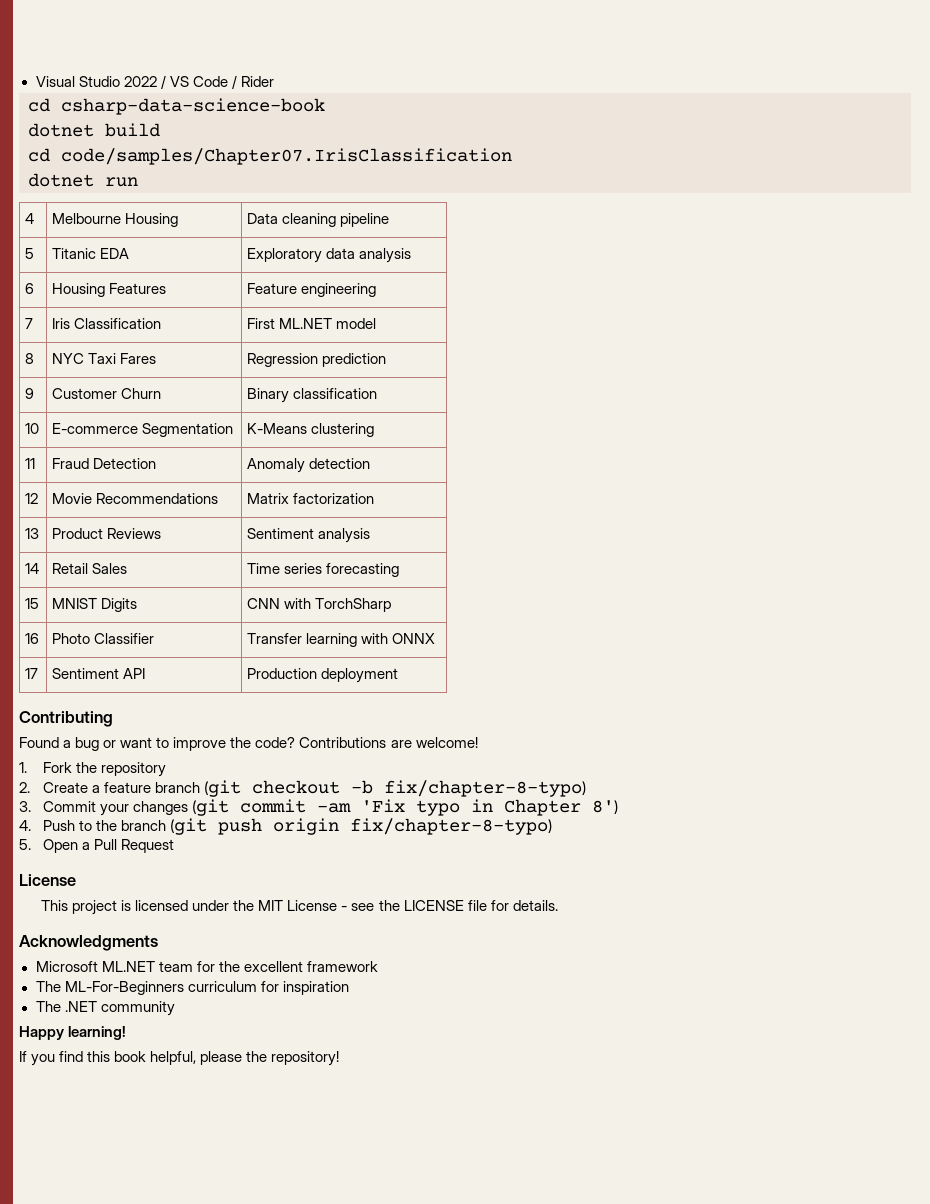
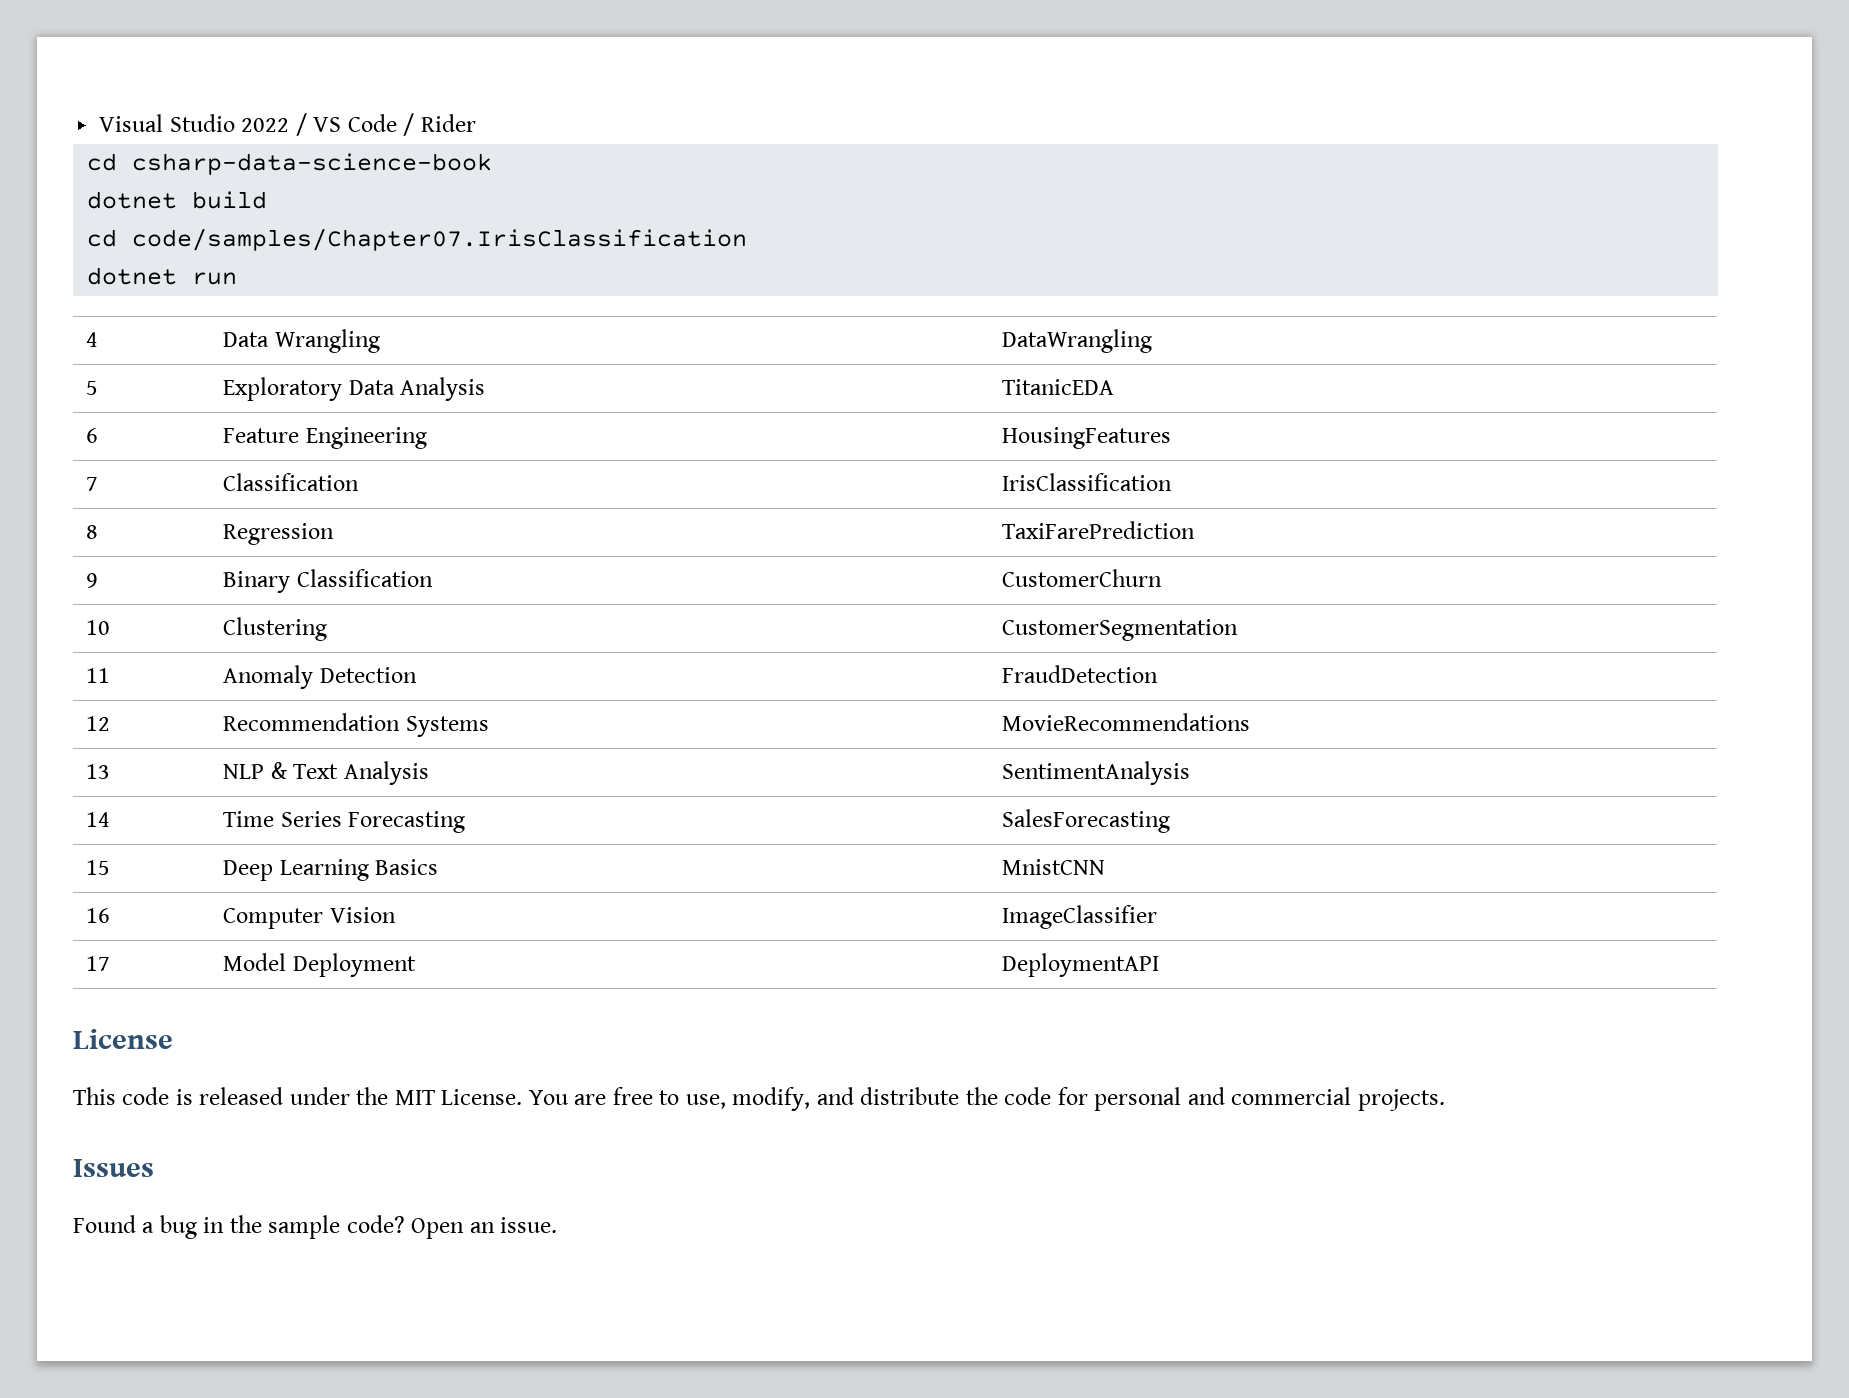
[52,213,179,227] [247,213,390,227] [25,248,35,259] [52,248,130,259] [247,248,412,263] [25,283,35,294] [52,283,167,297] [247,283,377,297] Melbourne Housing | Data cleaning pipeline // 5 | Titanic EDA | Exploratory data analysis // 6 | Housing Features | Feature engineering -> [223,329,380,353] [1002,329,1153,353] [86,381,99,395] [223,377,486,401] [1002,379,1115,395] [86,428,99,443] [223,427,427,449] [1002,427,1172,449] Data Wrangling | DataWrangling // 5 | Exploratory Data Analysis | TitanicEDA // 6 | Feature Engineering | HousingFeatures
[52,318,162,329] [247,318,377,329] [25,353,35,364] [52,353,157,364] [247,353,387,367] [25,388,35,399] [52,388,162,399] [247,388,378,403] [25,423,40,434] [52,423,234,437] [247,423,375,437] Iris Classification | First ML.NET model // 8 | NYC Taxi Fares | Regression prediction // 9 | Customer Churn | Binary classification // 10 | E-commerce Segmentation | K-Means clustering -> [223,473,360,491] [1002,473,1173,491] [86,525,99,539] [223,523,335,545] [1002,521,1196,539] [86,573,99,588] [223,569,433,593] [1002,569,1163,587] [86,620,111,635] [223,617,328,641] [1002,619,1239,641] Classification | IrisClassification // 8 | Regression | TaxiFarePrediction // 9 | Binary Classification | CustomerChurn // 10 | Clustering | CustomerSegmentation
[52,458,90,469] Fraud -> [223,665,314,689] Anomaly
[247,458,371,473] Anomaly detection -> [1002,665,1159,683] FraudDetection
[52,493,219,504] [247,493,375,504] [25,528,40,539] [52,528,162,539] [247,528,371,543] [25,563,40,574] [52,563,128,574] [247,563,400,577] [25,598,40,609] [52,598,138,612] [247,598,392,612] [25,633,40,644] [52,633,155,644] [247,633,436,647] [25,668,39,679] [52,668,146,679] [247,668,399,683] [19,711,113,727] [19,737,478,751] [19,762,167,777] [19,780,587,797] [19,799,619,816] [19,818,553,835] [19,839,175,853] [19,874,76,886] [41,900,558,915] [19,935,158,951] [35,961,378,972] [35,981,349,995] [35,1001,175,1016] [19,1026,127,1040] [19,1051,340,1066] Movie Recommendations | Matrix factorization // 13 | Product Reviews | Sentiment analysis // 14 | Retail Sales | Time series forecasting // 15 | MNIST Digits | CNN with TorchSharp // 16 | Photo Classifier | Transfer learning with ONNX // 17 | Sentiment API | Production deployment // Contributing // Found a bug or want to improve the code? Contributions are welcome! // 1. Fork the repository // 2. Create a feature branch (git checkout -b fix/chapter-8-typo) // 3. Commit your changes (git commit -am 'Fix typo in Chapter 8') // 4. Push to the branch (git push origin fix/chapter-8-typo) // 5. Open a Pull Request // License // This project is licensed under the MIT License - see the LICENSE file for details. // Acknowledgments // Microsoft ML.NET team for the excellent framework // The ML-For-Beginners curriculum for inspiration // The .NET community // Happy learning! // If you find this book helpful, please the repository! -> [223,713,489,737] [1002,713,1251,731] [86,764,111,779] [223,761,429,785] [1002,761,1191,785] [86,812,111,827] [223,811,466,833] [1002,809,1171,833] [86,860,111,875] [223,859,439,881] [1002,859,1106,875] [86,908,111,923] [223,907,396,929] [1002,905,1158,929] [86,956,111,971] [223,953,416,977] [1002,953,1160,977] [73,1029,173,1049] [73,1087,1445,1111] [73,1159,154,1177] [73,1215,558,1239] Recommendation Systems | MovieRecommendations // 13 | NLP & Text Analysis | SentimentAnalysis // 14 | Time Series Forecasting | SalesForecasting // 15 | Deep Learning Basics | MnistCNN // 16 | Computer Vision | ImageClassifier // 17 | Model Deployment | DeploymentAPI // License // This code is released under the MIT License. You are free to use, modify, and distribute the code for personal and commercial projects. // Issues // Found a bug in the sample code? Open an issue.

